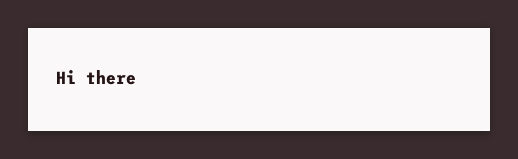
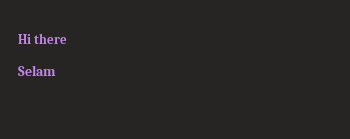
(136, 77) none -> [18,65,56,76] // Selam

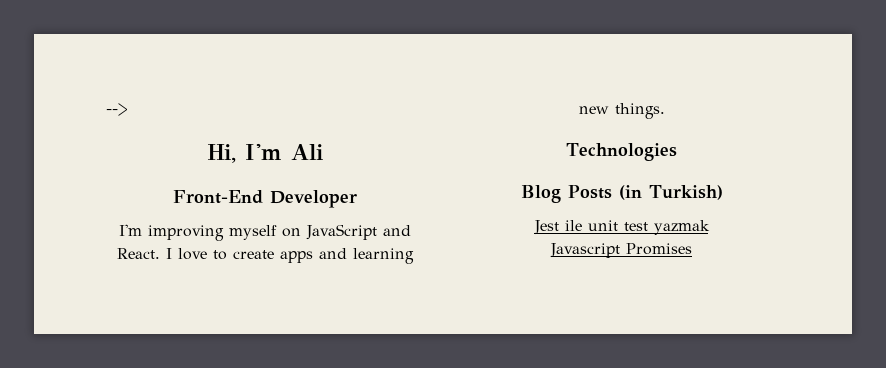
[18,33,68,44] [18,65,56,76] Hi there // Selam -> [106,103,127,116] [206,143,323,163] [172,190,357,208] [118,224,411,241] [116,248,414,264] [578,103,665,119] [566,143,678,161] [520,185,723,203] [533,220,710,235] [550,243,692,258] --> // Hi, I'm Ali // Front-End Developer // I'm improving myself on JavaScript and React. I love to create apps and learning new things. // Technologies // Blog Posts (in Turkish) // Jest ile unit test yazmak // Javascript Promises

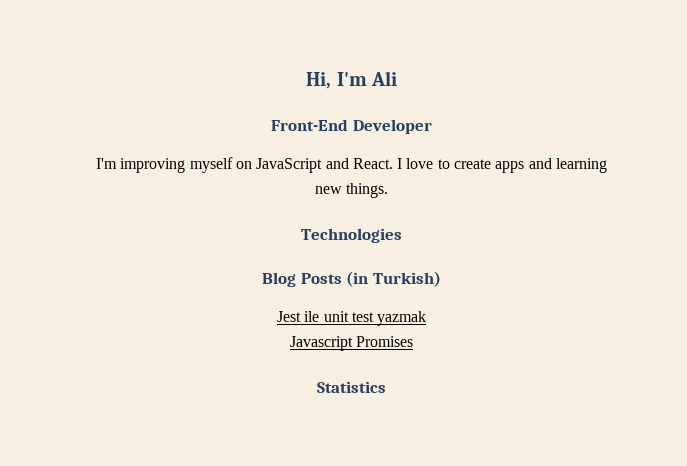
[106,103,127,116] --> // -> (306, 80) none
(692, 249) none -> [317,381,386,393] // Statistics

